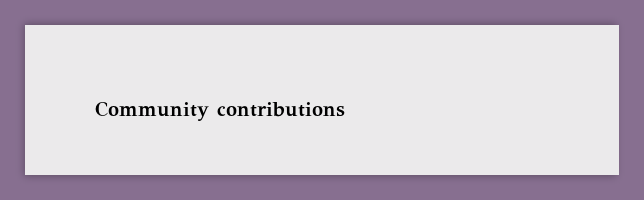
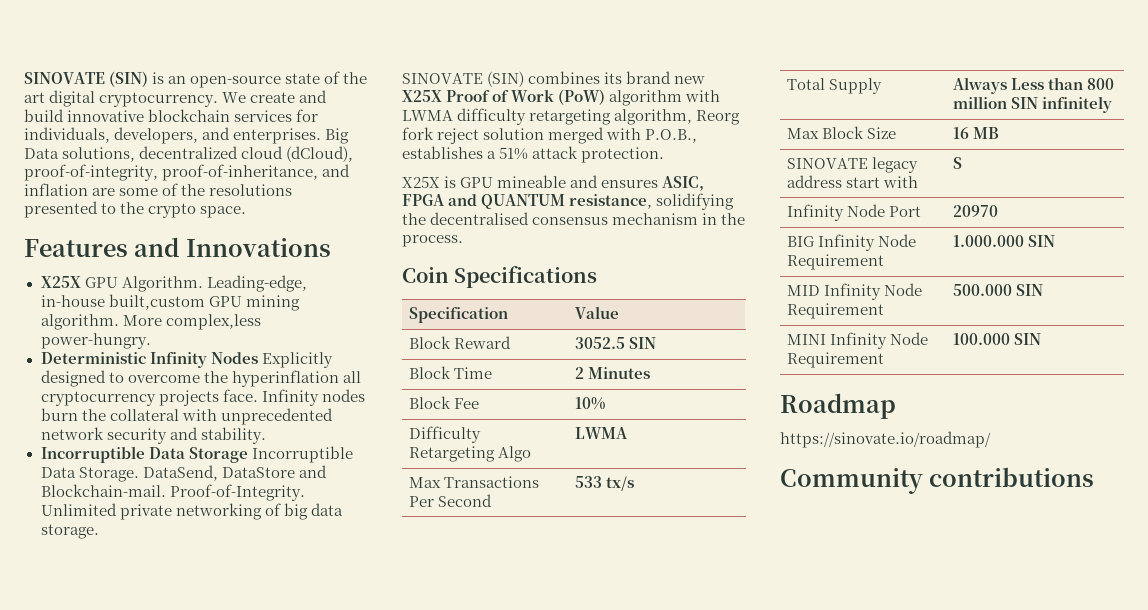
(95, 111) none -> [24,71,368,88] [24,90,328,107] [24,109,319,122] [24,127,350,144] [24,146,354,162] [24,164,351,181] [24,183,293,196] [24,201,247,218] [24,237,331,257] [40,275,307,292] [40,294,300,311] [40,314,261,330] [40,333,151,349] [40,352,333,368] [40,370,361,387] [40,389,365,406] [40,408,333,425] [40,427,266,444] [40,446,353,463] [40,465,327,482] [40,484,305,501] [40,503,343,520] [40,524,99,539] [402,71,706,87] [402,89,721,106] [402,108,741,125] [402,127,698,144] [402,146,665,163] [402,175,705,191] [402,193,735,210] [402,212,746,225] [402,235,463,247] [402,266,598,288] [409,307,509,323] [575,306,620,319] [409,336,512,349] [575,337,657,349] [409,366,493,379] [575,367,651,379] [409,396,480,409] [575,397,606,410] [409,426,482,443] [409,446,532,462] [575,427,629,439] [409,476,540,488] [409,494,493,507] [575,476,635,491] [787,78,883,94] [953,77,1115,94] [953,96,1113,113] [787,126,897,139] [953,127,1000,139] [787,157,919,173] [787,175,919,188] [953,157,963,169] [787,204,922,221] [953,205,999,217] [787,234,917,251] [787,254,885,270] [953,235,1056,247] [787,283,923,300] [787,303,885,319] [953,284,1044,296] [787,332,929,349] [787,352,885,368] [953,333,1042,345] [780,393,896,419] [780,431,991,448] SINOVATE (SIN) is an open-source state of the art digital cryptocurrency. We create and build innovative blockchain services for individuals, developers, and enterprises. Big Data solutions, decentralized cloud (dCloud), proof-of-integrity, proof-of-inheritance, and inflation are some of the resolutions presented to the crypto space. // Features and Innovations // X25X GPU Algorithm. Leading-edge, in-house built,custom GPU mining algorithm. More complex,less power-hungry. // Deterministic Infinity Nodes Explicitly designed to overcome the hyperinflation all cryptocurrency projects face. Infinity nodes burn the collateral with unprecedented network security and stability. // Incorruptible Data Storage Incorruptible Data Storage. DataSend, DataStore and Blockchain-mail. Proof-of-Integrity. Unlimited private networking of big data storage. // SINOVATE (SIN) combines its brand new X25X Proof of Work (PoW) algorithm with LWMA difficulty retargeting algorithm, Reorg fork reject solution merged with P.O.B., establishes a 51% attack protection. // X25X is GPU mineable and ensures ASIC, FPGA and QUANTUM resistance, solidifying the decentralised consensus mechanism in the process. // Coin Specifications // Specification | Value // Block Reward | 3052.5 SIN // Block Time | 2 Minutes // Block Fee | 10% // Difficulty Retargeting Algo | LWMA // Max Transactions Per Second | 533 tx/s // Total Supply | Always Less than 800 million SIN infinitely // Max Block Size | 16 MB // SINOVATE legacy address start with | S // Infinity Node Port | 20970 // BIG Infinity Node Requirement | 1.000.000 SIN // MID Infinity Node Requirement | 500.000 SIN // MINI Infinity Node Requirement | 100.000 SIN // Roadmap // https://sinovate.io/roadmap/ //

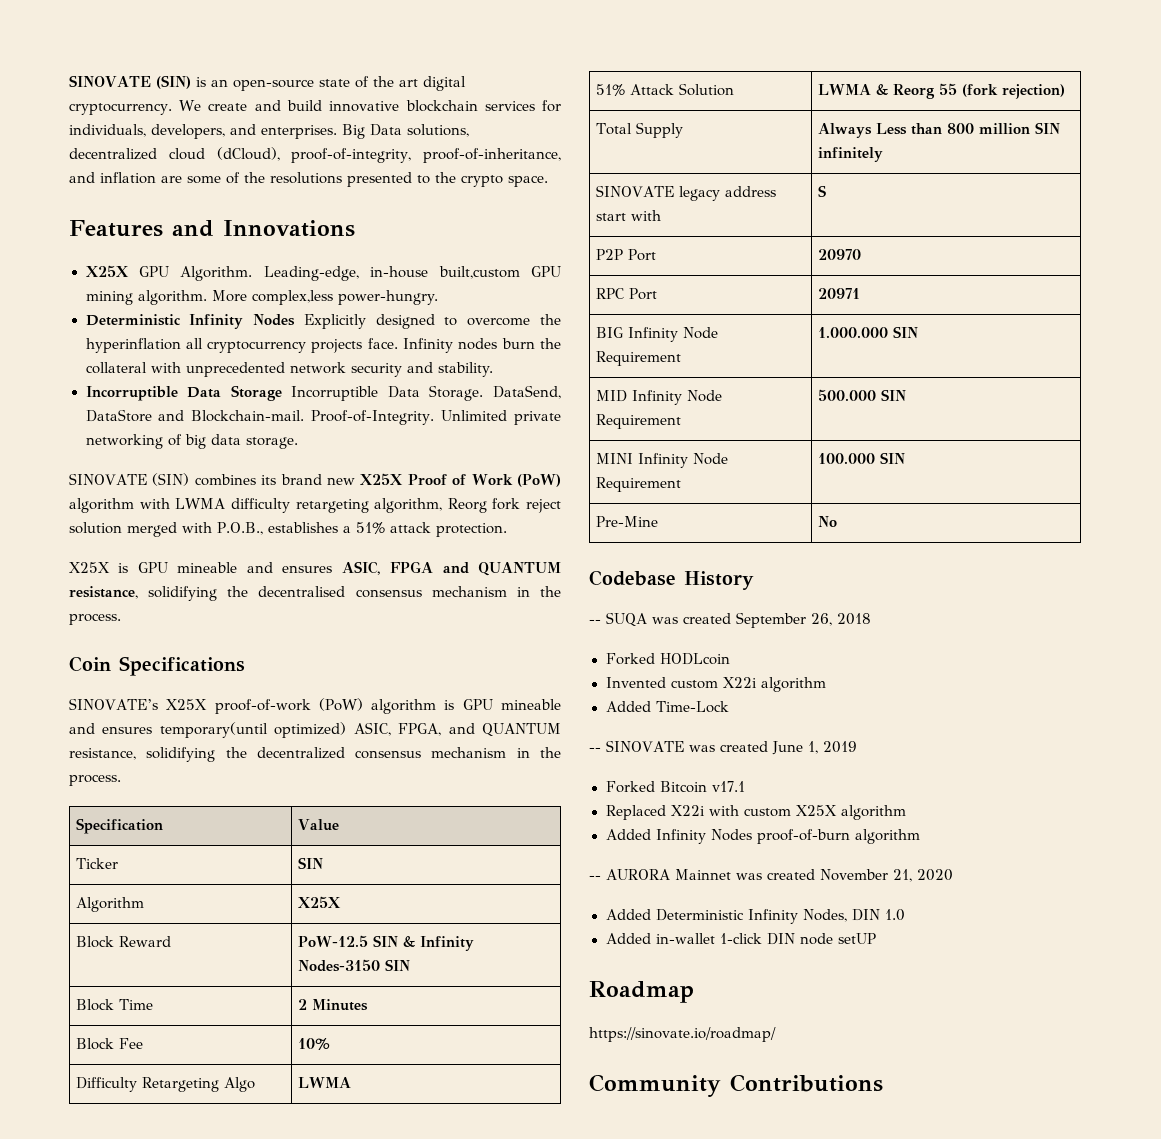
[409,307,509,323] [575,306,620,319] [409,336,512,349] [575,337,626,349] // Specification | Value // Block Reward | 3052.5 -> [69,698,561,714] [69,722,561,738] [69,747,561,762] [69,774,121,786] [76,818,164,834] [298,819,340,831] [76,858,119,869] [298,857,324,869] [76,897,145,912] [298,896,342,908] [76,936,172,948] [298,935,475,951] [298,959,381,972] // SINOVATE’s X25X proof-of-work (PoW) algorithm is GPU mineable and ensures temporary(until optimized) ASIC, FPGA, and QUANTUM resistance, solidifying the decentralized consensus mechanism in the process. // Specification | Value // Ticker | SIN // Algorithm | X25X // Block Reward | PoW-12.5 SIN & Infinity Nodes-3150
[409,476,540,488] [409,494,493,507] [575,476,635,491] Max Transactions Per Second | 533 tx/s -> [596,83,735,96] [818,83,1066,99] 51% Attack Solution | LWMA & Reorg 55 (fork rejection)
[787,126,897,139] [953,127,1000,139] // Max Block Size | 16 MB -> (884, 154) none
[787,204,886,221] Infinity Node -> [596,249,624,260] P2P
(999, 211) none -> [596,288,658,300] [818,288,861,299] // RPC Port | 20971
(1042, 339) none -> [596,516,659,527] [818,516,838,527] [589,570,754,590] [589,612,871,628] [605,653,730,665] [605,677,826,692] [605,701,729,713] [589,740,857,755] [605,781,745,793] [605,805,906,820] [605,829,920,844] [589,869,953,882] [605,909,905,924] [605,933,876,945] // Pre-Mine | No // Codebase History // -- SUQA was created September 26, 2018 // Forked HODLcoin // Invented custom X22i algorithm // Added Time-Lock // -- SINOVATE was created June 1, 2019 // Forked Bitcoin v17.1 // Replaced X22i with custom X25X algorithm // Added Infinity Nodes proof-of-burn algorithm // -- AURORA Mainnet was created November 21, 2020 // Added Deterministic Infinity Nodes, DIN 1.0 // Added in-wallet 1-click DIN node setUP
[929,467,1095,487] contributions -> [730,1074,883,1092] Contributions

